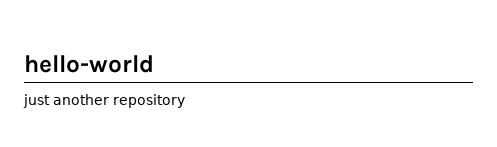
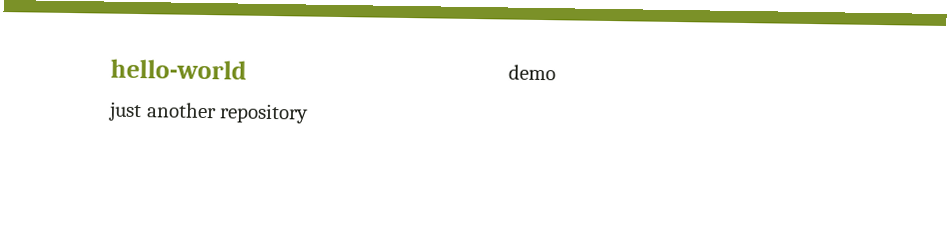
(185, 101) none -> [508,64,556,81] // demo

